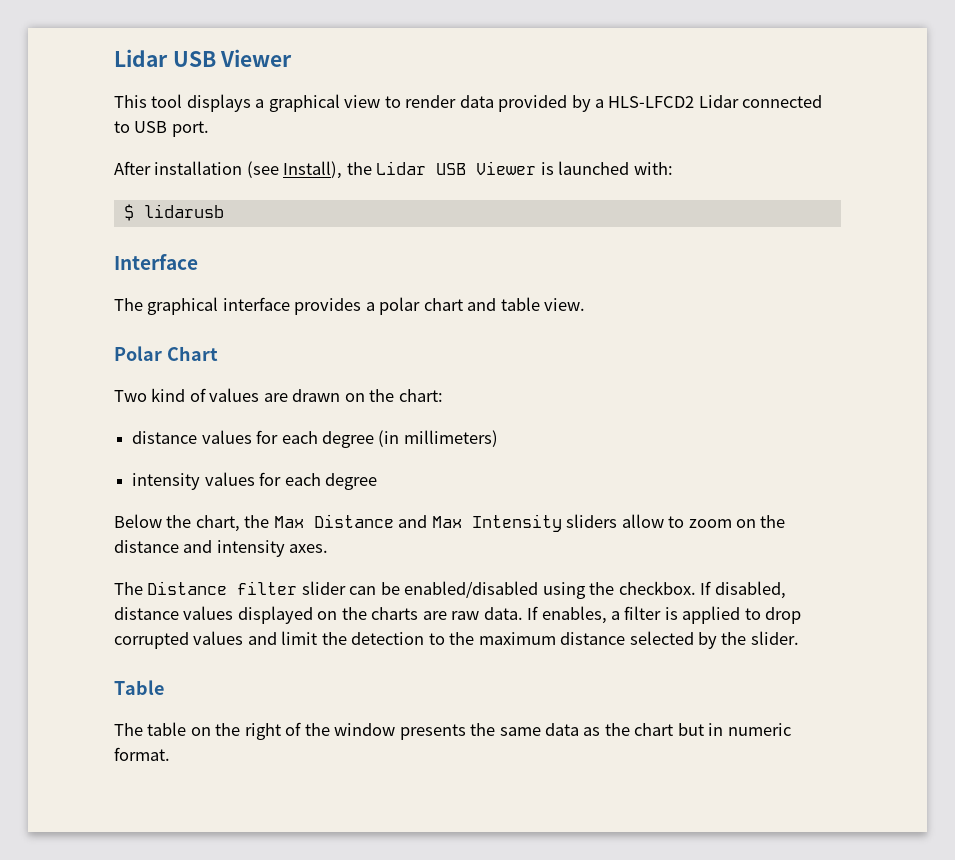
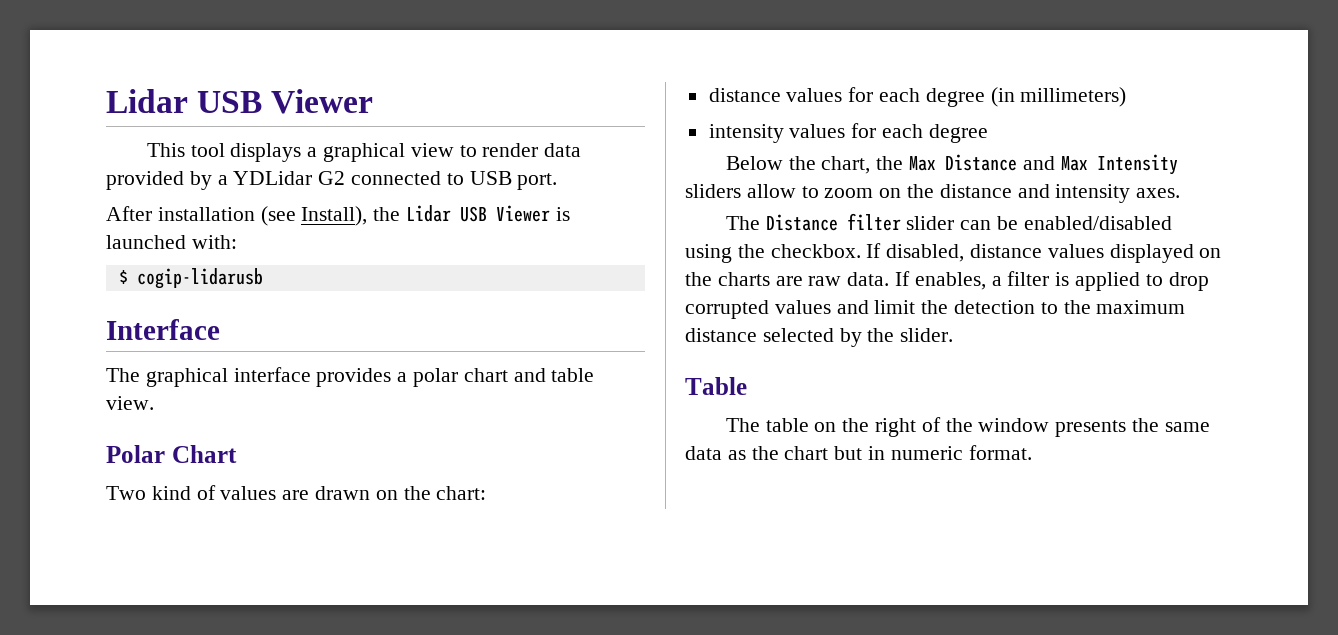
[608,95,739,108] HLS-LFCD2 Lidar -> [233,171,346,185] YDLidar G2
[143,204,224,218] lidarusb -> [136,268,263,289] cogip-lidarusb

